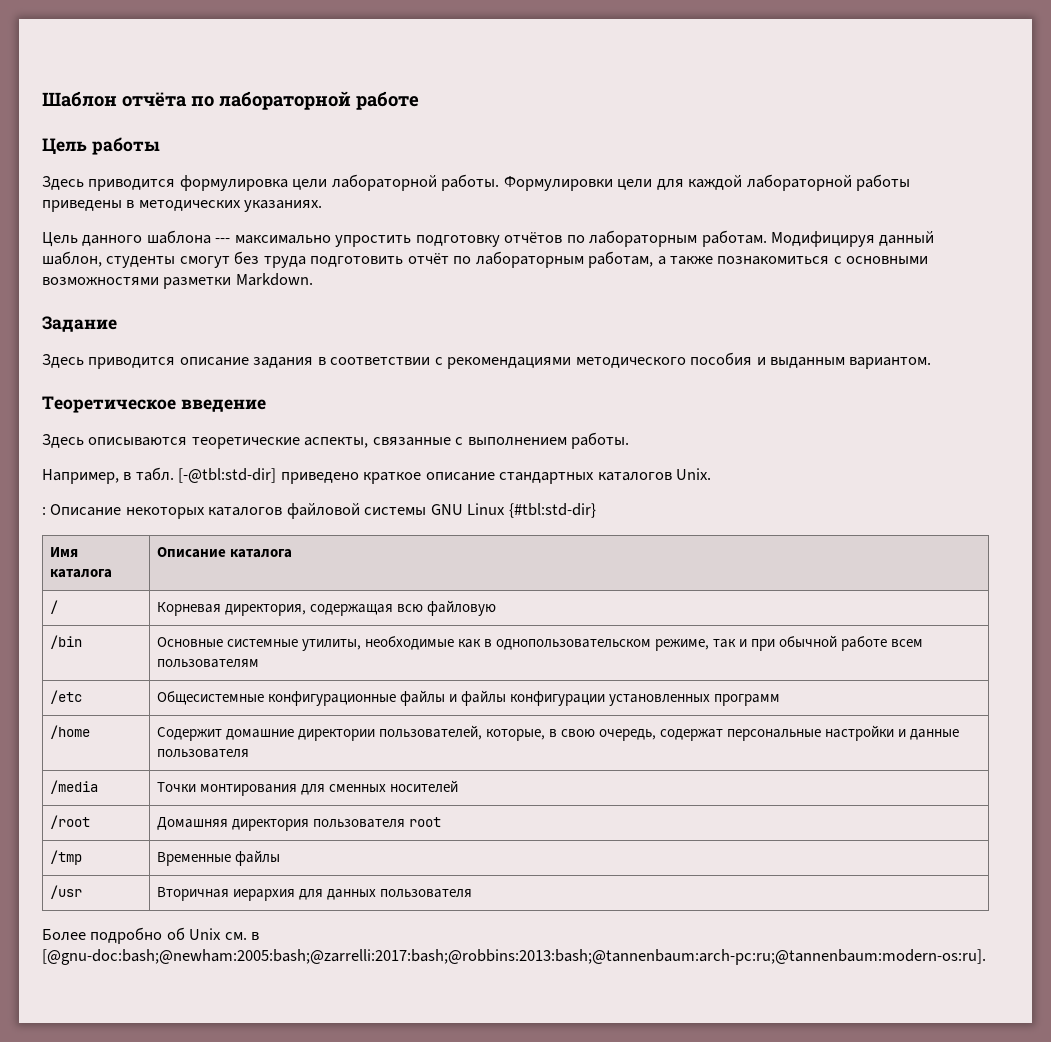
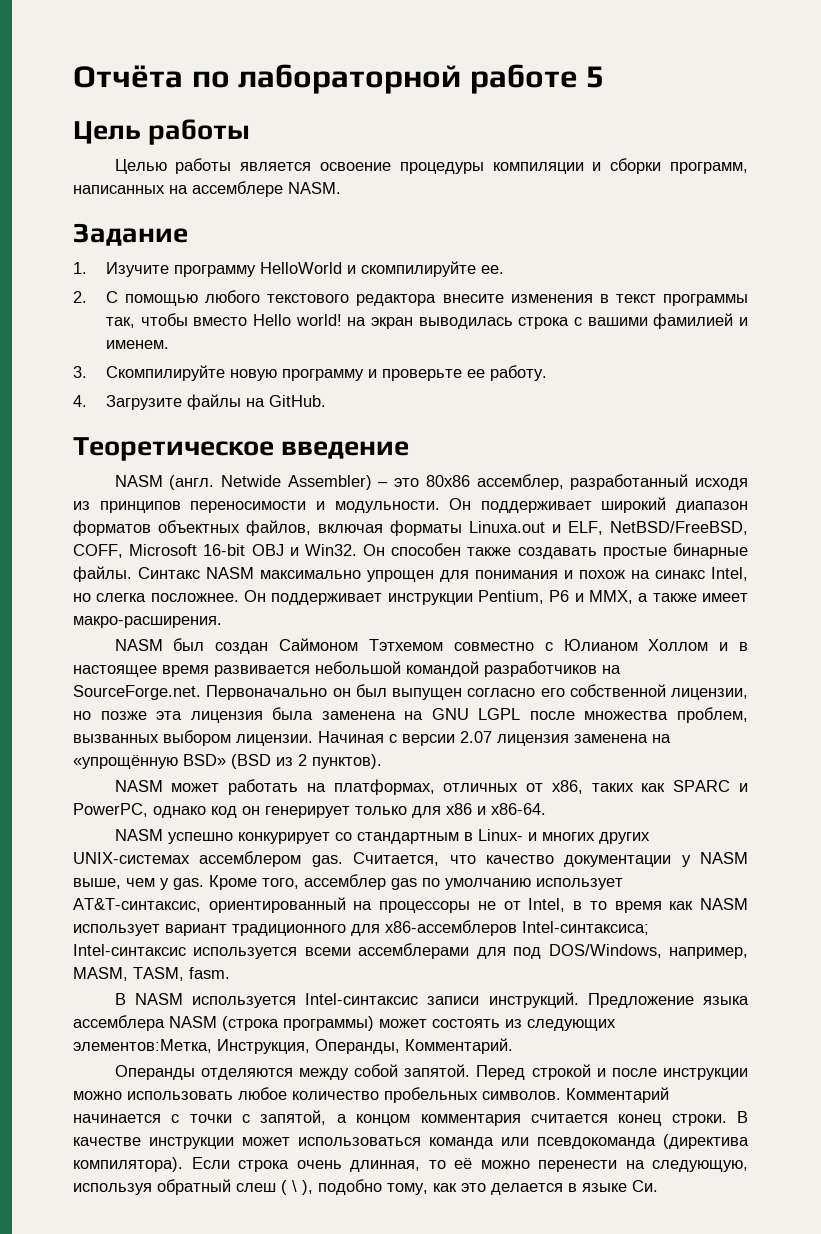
[42,91,187,107] Шаблон отчёта -> [73,65,183,88] Отчёта
(419, 100) none -> [586,66,605,88] 5
[42,174,911,191] [42,200,323,212] [42,230,935,247] [42,251,929,268] [42,273,313,289] [42,316,117,332] [42,352,932,369] [42,396,266,413] [42,432,630,449] [42,467,712,484] [42,503,596,519] [49,547,78,557] [49,569,112,578] [156,547,292,558] [49,600,58,614] [156,600,496,616] [49,635,82,649] [156,635,924,651] [156,659,259,668] [49,690,82,704] [156,690,780,706] [49,725,90,739] [156,725,960,741] [156,749,249,758] [49,780,98,794] [156,780,458,796] [49,815,90,829] [156,817,441,831] [49,850,82,865] [156,850,280,866] [49,885,82,899] [156,887,472,901] [42,927,260,944] [42,949,986,965] Здесь приводится формулировка цели лабораторной работы. Формулировки цели для каждой лабораторной работы приведены в методических указаниях. // Цель данного шаблона --- максимально упростить подготовку отчётов по лабораторным работам. Модифицируя данный шаблон, студенты смогут без труда подготовить отчёт по лабораторным работам, а также познакомиться с основными возможностями разметки Markdown. // Задание // Здесь приводится описание задания в соответствии с рекомендациями методического пособия и выданным вариантом. // Теоретическое введение // Здесь описываются теоретические аспекты, связанные с выполнением работы. // Например, в табл. [-@tbl:std-dir] приведено краткое описание стандартных каталогов Unix. // : Описание некоторых каталогов файловой системы GNU Linux {#tbl:std-dir} // Имя каталога | Описание каталога // / | Корневая директория, содержащая всю файловую // /bin | Основные системные утилиты, необходимые как в однопользовательском режиме, так и при обычной работе всем пользователям // /etc | Общесистемные конфигурационные файлы и файлы конфигурации установленных программ // /home | Содержит домашние директории пользователей, которые, в свою очередь, содержат персональные настройки и данные пользователя // /media | Точки монтирования для сменных носителей // /root | Домашняя директория пользователя root // /tmp | Временные файлы // /usr | Вторичная иерархия для данных пользователя // Более подробно об Unix см. в [@gnu-doc:bash;@newham:2005:bash;@zarrelli:2017:bash;@robbins:2013:bash;@tannenbaum:arch-pc:ru;@tannenbaum:modern-os:ru]. -> [114,158,749,174] [73,181,341,197] [73,223,188,246] [73,261,504,277] [73,290,748,306] [105,313,749,329] [105,340,169,349] [73,365,547,381] [73,394,326,410] [73,437,410,461] [114,474,749,490] [73,497,748,513] [73,520,748,536] [73,543,748,559] [73,566,748,582] [73,590,749,605] [73,616,222,628] [114,638,748,654] [73,661,621,677] [73,684,748,700] [73,707,748,723] [73,730,671,746] [73,754,382,769] [114,779,748,795] [73,803,546,818] [114,829,650,844] [73,851,748,867] [73,874,623,890] [73,897,749,913] [73,920,649,936] [73,943,749,959] [73,967,230,981] [114,992,750,1008] [73,1015,616,1031] [73,1038,513,1054] [114,1064,749,1080] [73,1087,669,1103] [73,1110,749,1126] [73,1134,749,1149] [73,1157,748,1172] [73,1179,658,1195] Целью работы является освоение процедуры компиляции и сборки программ, написанных на ассемблере NASM. // Задание // 1. Изучите программу HelloWorld и скомпилируйте ее. // 2. С помощью любого текстового редактора внесите изменения в текст программы так, чтобы вместо Hello world! на экран выводилась строка с вашими фамилией и именем. // 3. Скомпилируйте новую программу и проверьте ее работу. // 4. Загрузите файлы на GitHub. // Теоретическое введение // NASM (англ. Netwide Assembler) – это 80x86 ассемблер, разработанный исходя из принципов переносимости и модульности. Он поддерживает широкий диапазон форматов объектных файлов, включая форматы Linuxa.out и ELF, NetBSD/FreeBSD, COFF, Microsoft 16-bit OBJ и Win32. Он способен также создавать простые бинарные файлы. Синтакс NASM максимально упрощен для понимания и похож на синакс Intel, но слегка посложнее. Он поддерживает инструкции Pentium, P6 и MMX, а также имеет макро-расширения. // NASM был создан Саймоном Тэтхемом совместно с Юлианом Холлом и в настоящее время развивается небольшой командой разработчиков на SourceForge.net. Первоначально он был выпущен согласно его собственной лицензии, но позже эта лицензия была заменена на GNU LGPL после множества проблем, вызванных выбором лицензии. Начиная с версии 2.07 лицензия заменена на «упрощённую BSD» (BSD из 2 пунктов). // NASM может работать на платформах, отличных от x86, таких как SPARC и PowerPC, однако код он генерирует только для x86 и x86-64. // NASM успешно конкурирует со стандартным в Linux- и многих других UNIX-системах ассемблером gas. Считается, что качество документации у NASM выше, чем у gas. Кроме того, ассемблер gas по умолчанию использует AT&T-синтаксис, ориентированный на процессоры не от Intel, в то время как NASM использует вариант традиционного для x86-ассемблеров Intel-синтаксиса; Intel-синтаксис используется всеми ассемблерами для под DOS/Windows, например, MASM, TASM, fasm. // В NASM используется Intel-синтаксис записи инструкций. Предложение языка ассемблера NASM (строка программы) может состоять из следующих элементов:Метка, Инструкция, Операнды, Комментарий. // Операнды отделяются между собой запятой. Перед строкой и после инструкции можно использовать любое количество пробельных символов. Комментарий начинается с точки с запятой, а концом комментария считается конец строки. В качестве инструкции может использоваться команда или псевдокоманда (директива компилятора). Если строка очень длинная, то её можно перенести на следующую, используя обратный слеш ( \ ), подобно тому, как это делается в языке Си.

